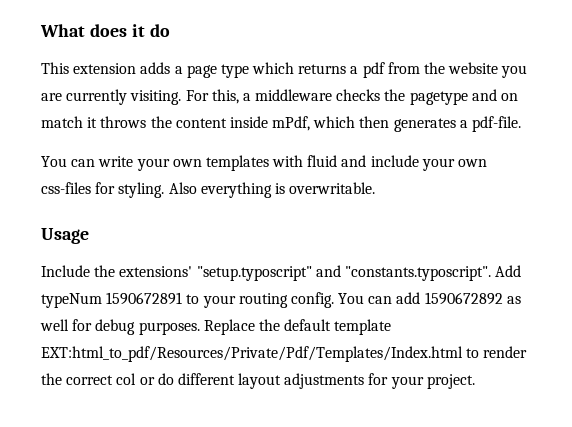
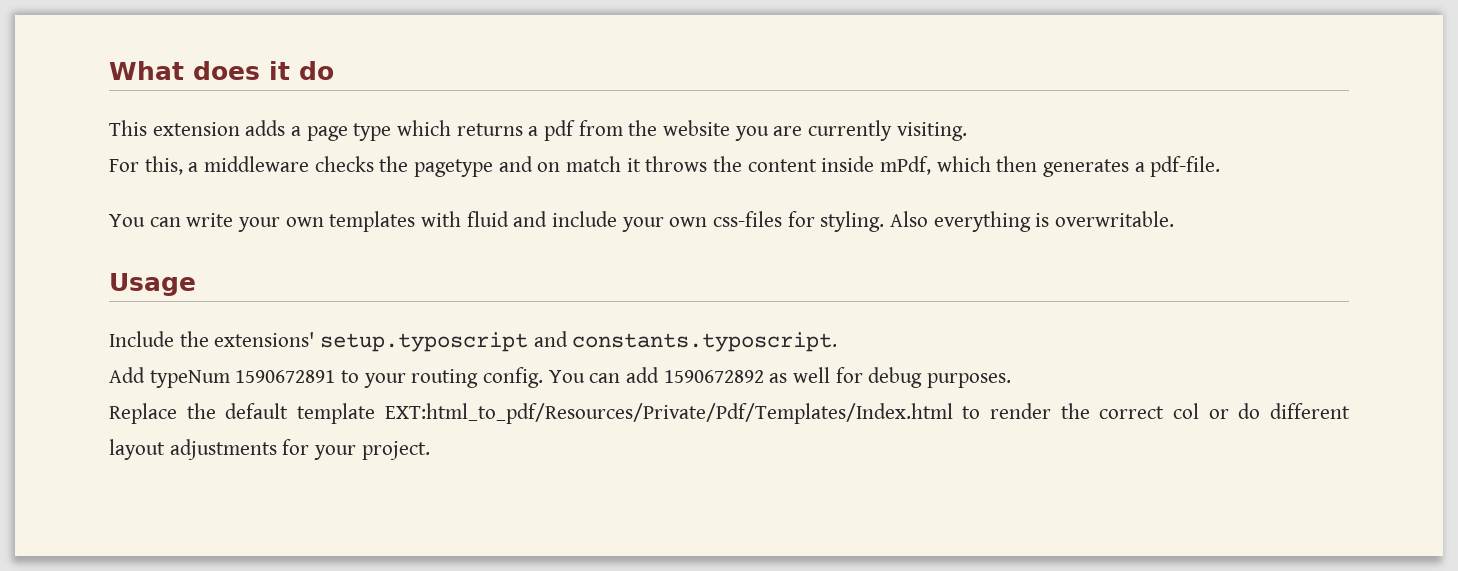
(182, 97) none -> (967, 131) //
[196,265,491,281] "setup.typoscript" and "constants.typoscript". -> [320,331,838,352] setup.typoscript and constants.typoscript. //
(200, 328) none -> (1012, 380) //

